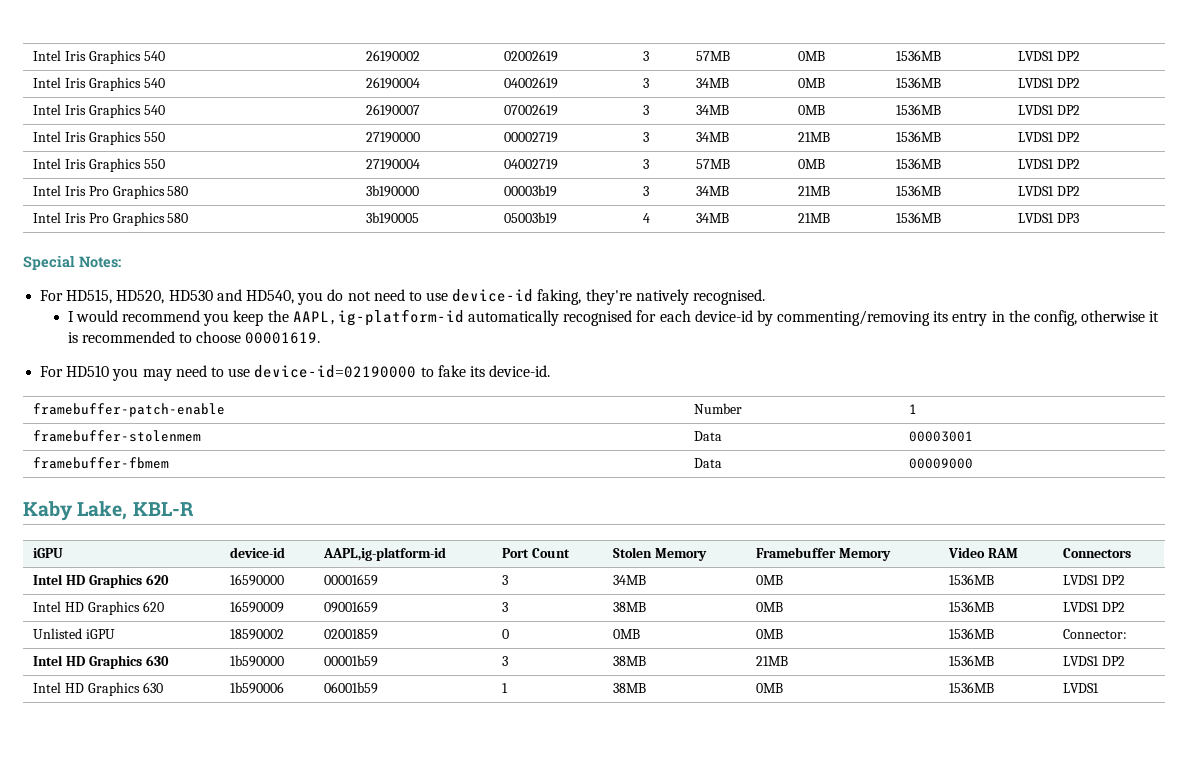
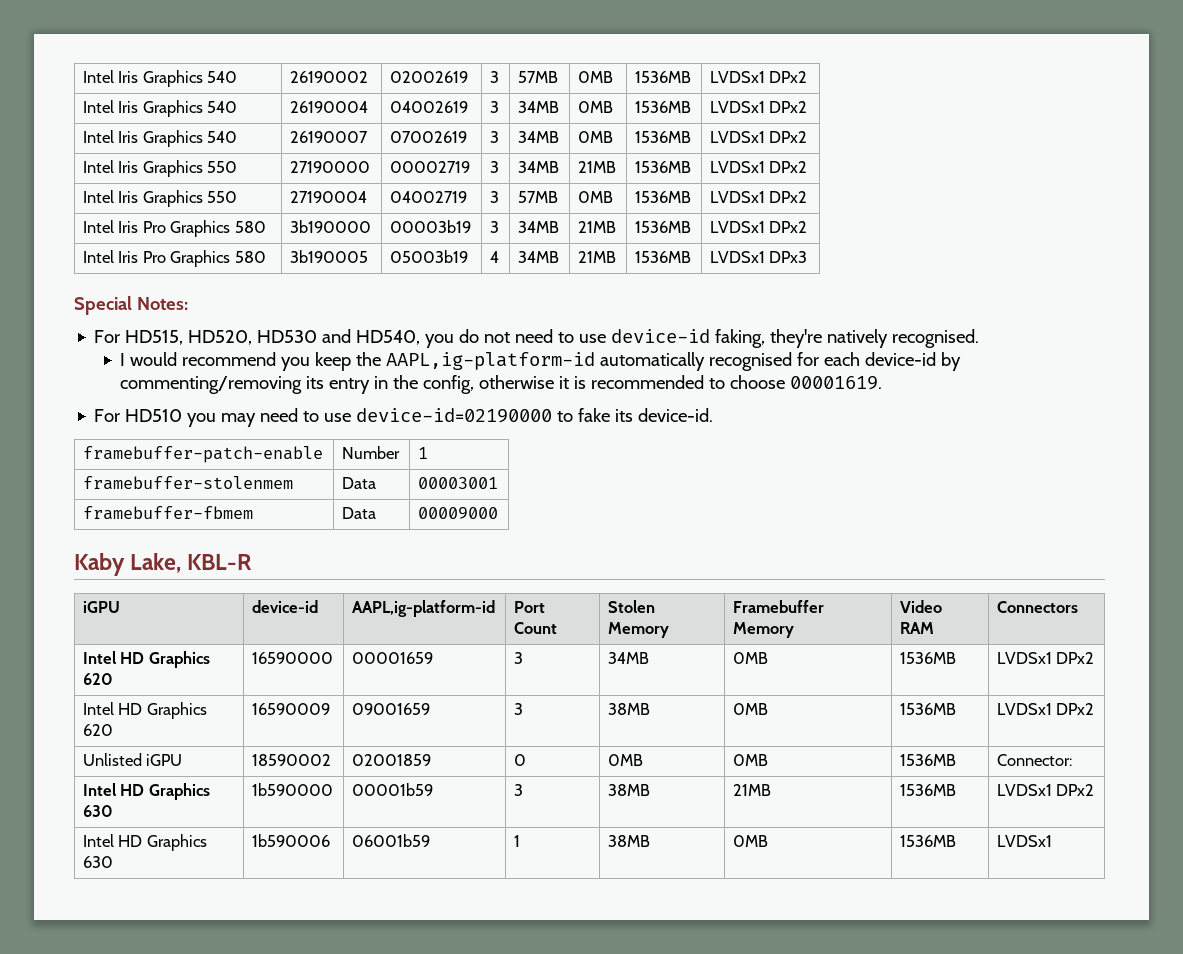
[1018,51,1081,61] LVDS1 DP2 -> [710,71,808,83] LVDSx1 DPx2
[1018,78,1081,88] LVDS1 DP2 -> [710,101,808,113] LVDSx1 DPx2
[1018,105,1081,115] LVDS1 DP2 -> [710,131,808,143] LVDSx1 DPx2
[1018,132,1081,142] LVDS1 DP2 -> [710,161,808,173] LVDSx1 DPx2
[1018,159,1081,169] LVDS1 DP2 -> [710,191,808,203] LVDSx1 DPx2
[1018,186,1081,196] LVDS1 DP2 -> [710,221,808,233] LVDSx1 DPx2
[1018,213,1080,223] LVDS1 DP3 -> [710,251,808,263] LVDSx1 DPx3
[1063,575,1126,585] LVDS1 DP2 -> [997,652,1095,664] LVDSx1 DPx2
[1063,602,1126,612] LVDS1 DP2 -> [997,703,1095,715] LVDSx1 DPx2
[1063,656,1126,666] LVDS1 DP2 -> [997,784,1095,796] LVDSx1 DPx2
[1063,683,1100,693] LVDS1 -> [997,835,1053,847] LVDSx1

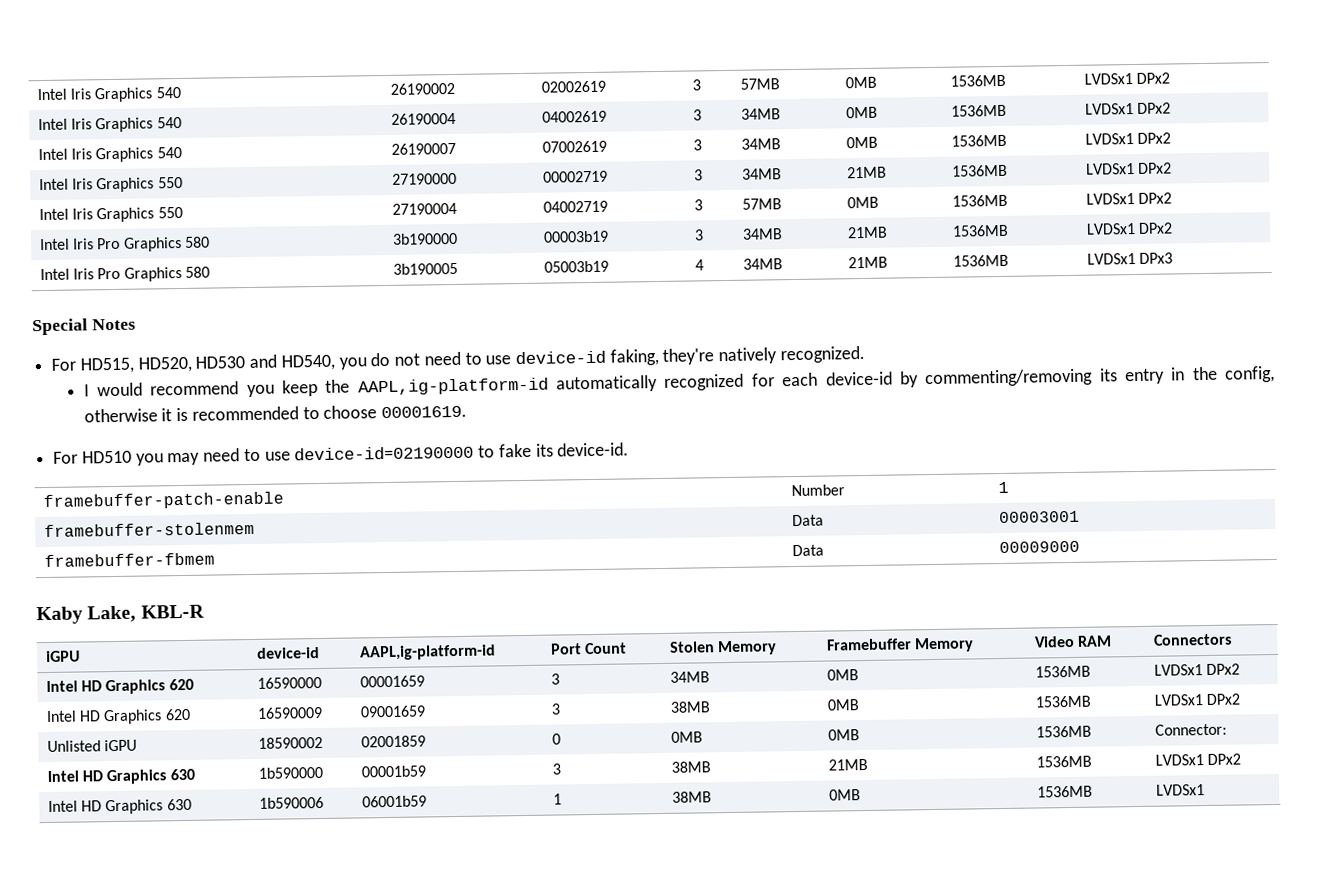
[136,297,188,310] Notes: -> [91,318,136,331] Notes
[892,329,980,348] recognised. -> [779,345,865,364] recognized.
[709,352,793,371] recognised -> [664,373,745,391] recognized

